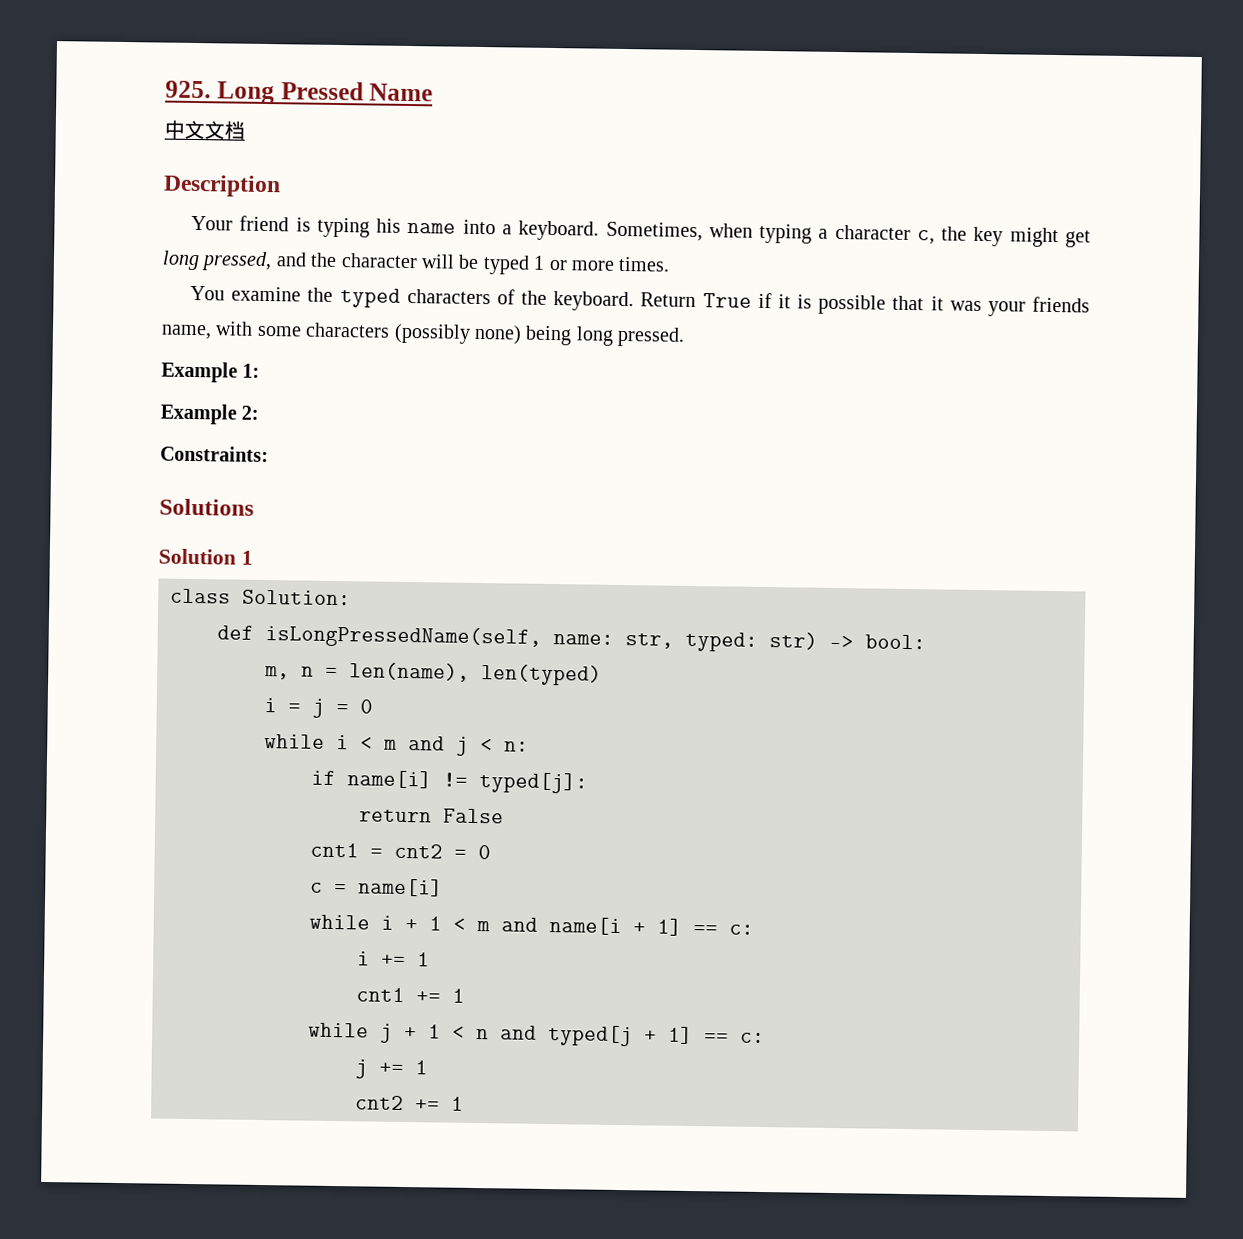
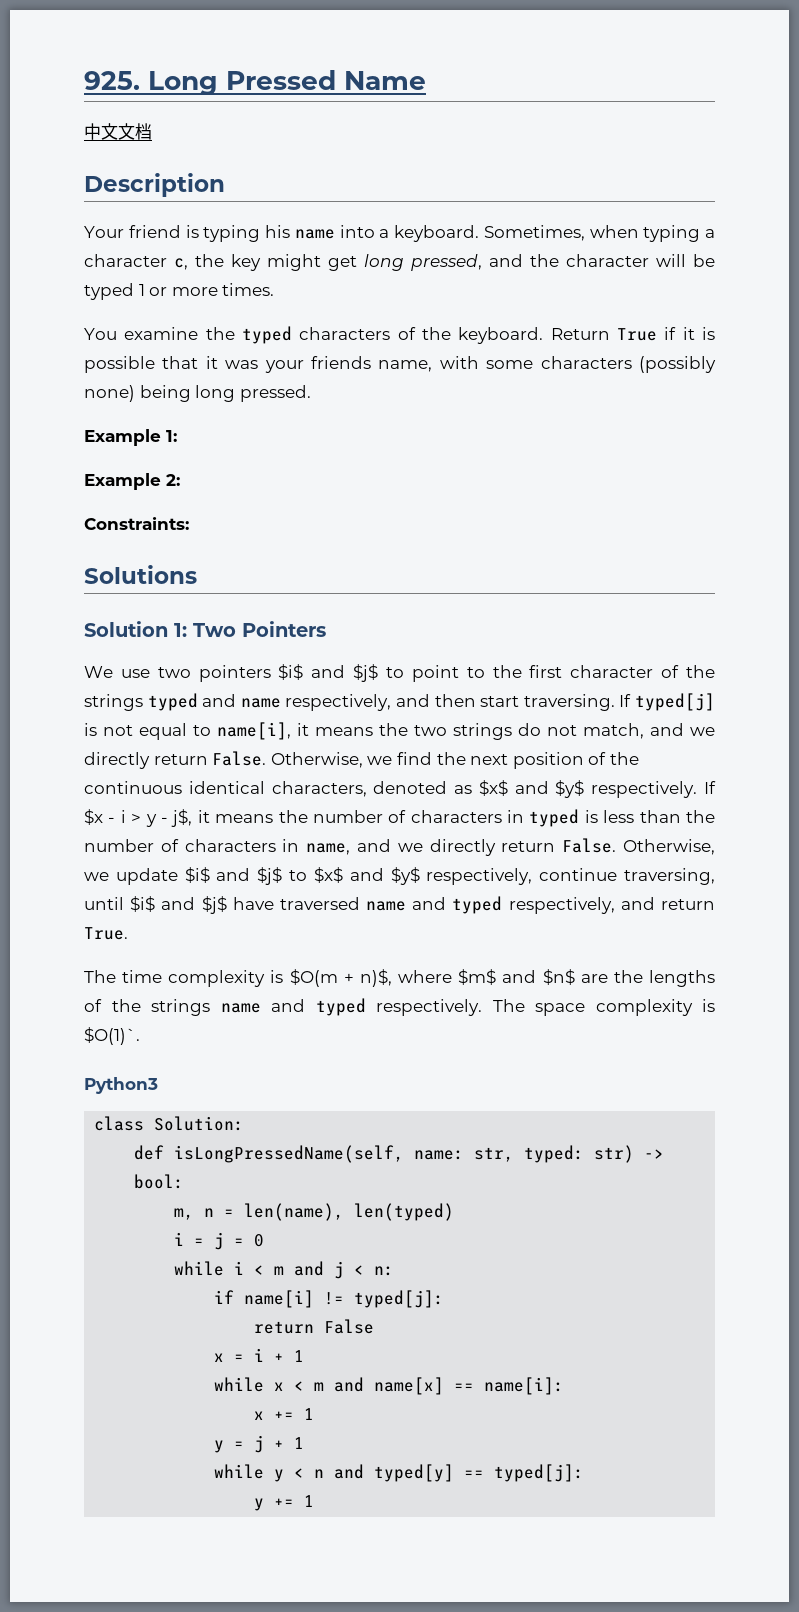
[240,550,253,565] 1 -> [174,621,326,637] [84,664,715,682] [84,693,716,711] [84,722,715,740] [84,751,639,769] [84,780,716,798] [84,809,716,827] [84,838,715,856] [84,867,715,885] [84,896,715,914] [84,927,128,940] [84,969,715,987] [84,998,715,1016] [84,1027,140,1045] [84,1077,158,1094] 1: Two Pointers // We use two pointers $i$ and $j$ to point to the first character of the strings typed and name respectively, and then start traversing. If typed[j] is not equal to name[i], it means the two strings do not match, and we directly return False. Otherwise, we find the next position of the continuous identical characters, denoted as $x$ and $y$ respectively. If $x - i > y - j$, it means the number of characters in typed is less than the number of characters in name, and we directly return False. Otherwise, we update $i$ and $j$ to $x$ and $y$ respectively, continue traversing, until $i$ and $j$ have traversed name and typed respectively, and return True. // The time complexity is $O(m + n)$, where $m$ and $n$ are the lengths of the strings name and typed respectively. The space complexity is $O(1)`. // Python3
[310,842,491,860] [310,878,443,897] [309,914,370,930] cnt1 = cnt2 = 0 // c = name[i] // while -> [214,1353,245,1362] x =
[453,917,754,936] [357,951,430,967] [356,987,465,1003] [308,1022,765,1047] [355,1059,428,1079] [355,1095,464,1111] < m and name[i + 1] == c: // i += 1 // cnt1 += 1 // while j + 1 < n and typed[j + 1] == c: // j += 1 // cnt2 += 1 -> [214,1377,565,1395] [254,1408,315,1420] [214,1435,305,1453] [214,1464,585,1482] [254,1495,315,1511] // while x < m and name[x] == name[i]: // x += 1 // y = j + 1 // while y < n and typed[y] == typed[j]: // y += 1

